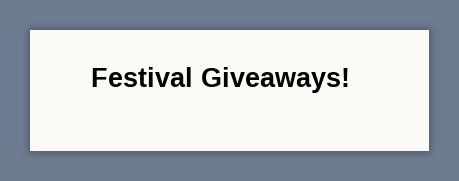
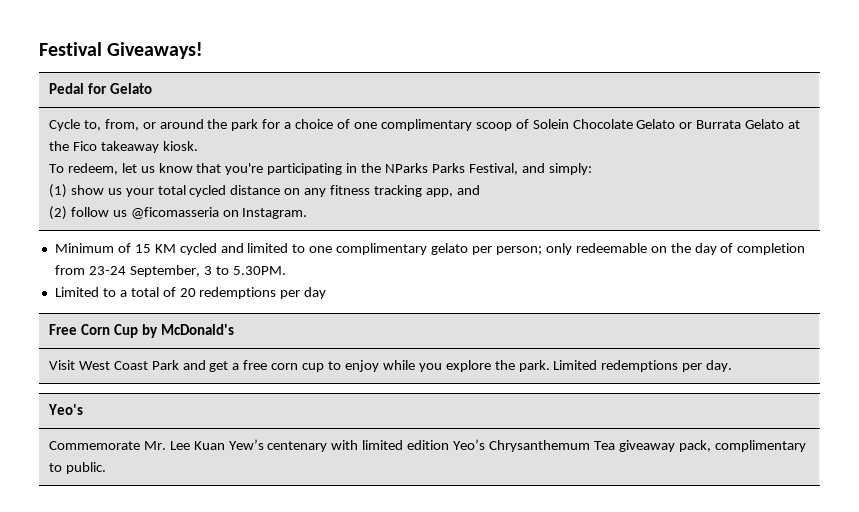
(350, 80) none -> [48,83,152,94] [48,119,801,131] [48,141,198,153] [48,163,592,175] [48,184,480,198] [48,206,308,220] [54,243,806,255] [54,265,286,277] [54,287,327,299] [48,324,234,338] [48,360,733,372] [47,404,83,415] [48,439,806,452] [48,462,106,474] // Pedal for Gelato // Cycle to, from, or around the park for a choice of one complimentary scoop of Solein Chocolate Gelato or Burrata Gelato at the Fico takeaway kiosk. // To redeem, let us know that you're participating in the NParks Parks Festival, and simply: // (1) show us your total cycled distance on any fitness tracking app, and // (2) follow us @ficomasseria on Instagram. // Minimum of 15 KM cycled and limited to one complimentary gelato per person; only redeemable on the day of completion from 23-24 September, 3 to 5.30PM. // Limited to a total of 20 redemptions per day // Free Corn Cup by McDonald's // Visit West Coast Park and get a free corn cup to enjoy while you explore the park. Limited redemptions per day. // Yeo's // Commemorate Mr. Lee Kuan Yew’s centenary with limited edition Yeo’s Chrysanthemum Tea giveaway pack, complimentary to public.

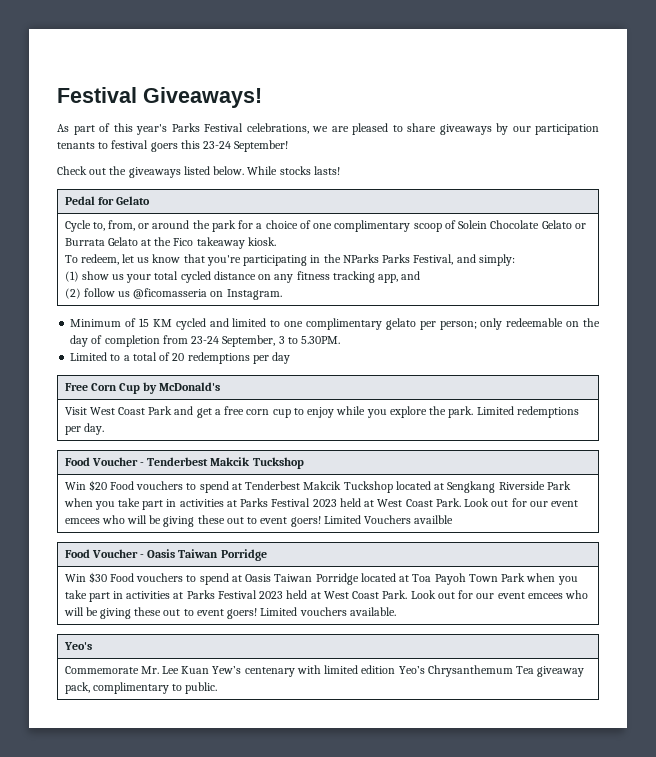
(204, 50) none -> [57,123,599,135] [57,140,289,152] [57,166,340,178] // As part of this year's Parks Festival celebrations, we are pleased to share giveaways by our participation tenants to festival goers this 23-24 September! // Check out the giveaways listed below. While stocks lasts!
(733, 366) none -> [64,457,304,469] [64,480,571,493] [63,498,579,510] [64,515,454,527] [64,549,267,561] [64,572,578,585] [64,590,589,602] [63,607,396,619] // Food Voucher - Tenderbest Makcik Tuckshop // Win $20 Food vouchers to spend at Tenderbest Makcik Tuckshop located at Sengkang Riverside Park when you take part in activities at Parks Festival 2023 held at West Coast Park. Look out for our event emcees who will be giving these out to event goers! Limited Vouchers availble // Food Voucher - Oasis Taiwan Porridge // Win $30 Food vouchers to spend at Oasis Taiwan Porridge located at Toa Payoh Town Park when you take part in activities at Parks Festival 2023 held at West Coast Park. Look out for our event emcees who will be giving these out to event goers! Limited vouchers available.

